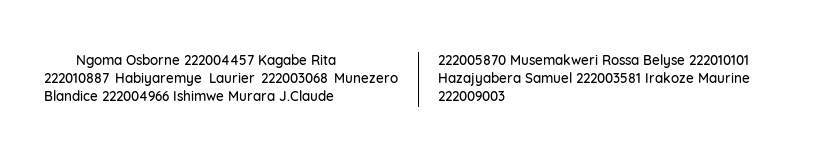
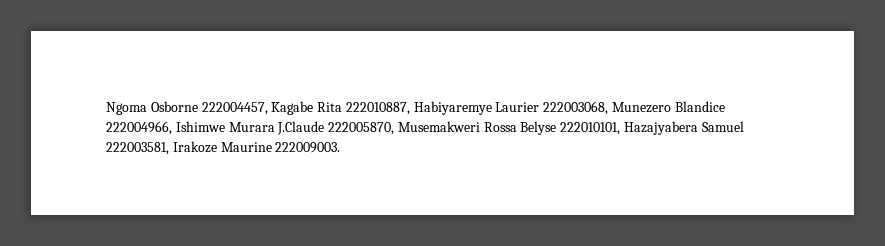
[183,55,254,65] 222004457 -> [201,102,268,115] 222004457,
[44,73,109,83] 222010887 -> [345,102,410,115] 222010887,
[260,73,328,83] 222003068 -> [543,101,609,115] 222003068,
[102,91,169,101] 222004966 -> [106,121,172,135] 222004966,
[438,55,506,65] 222005870 -> [328,122,395,135] 222005870,
[689,55,749,65] 222010101 -> [560,122,621,135] 222010101,
[576,73,641,83] 222003581 -> [106,142,169,155] 222003581,
[438,91,505,101] 222009003 -> [275,142,341,153] 222009003.

